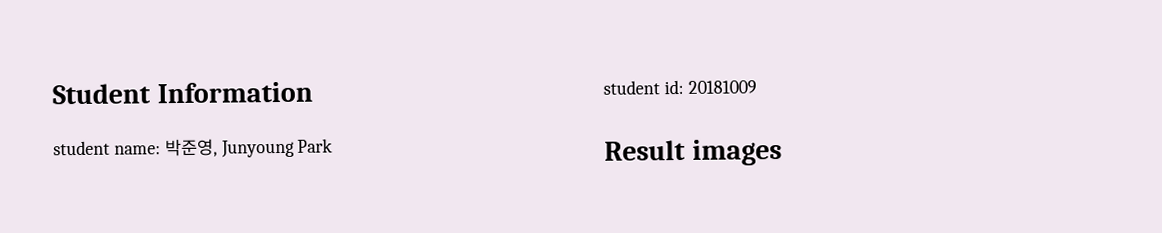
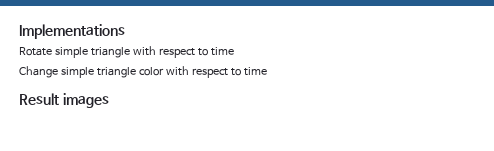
[52,81,313,105] [53,138,334,158] [603,79,757,95] Student Information // student name: 박준영, Junyoung Park // student id: 20181009 -> [19,24,125,39] [19,46,234,58] [19,66,267,78] Implementations // Rotate simple triangle with respect to time // Change simple triangle color with respect to time

